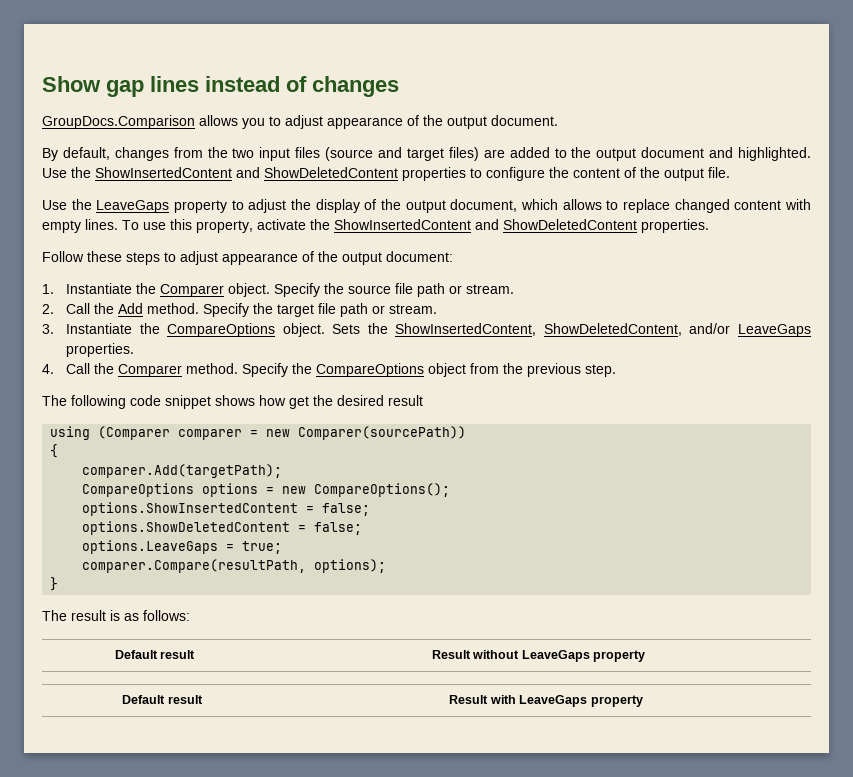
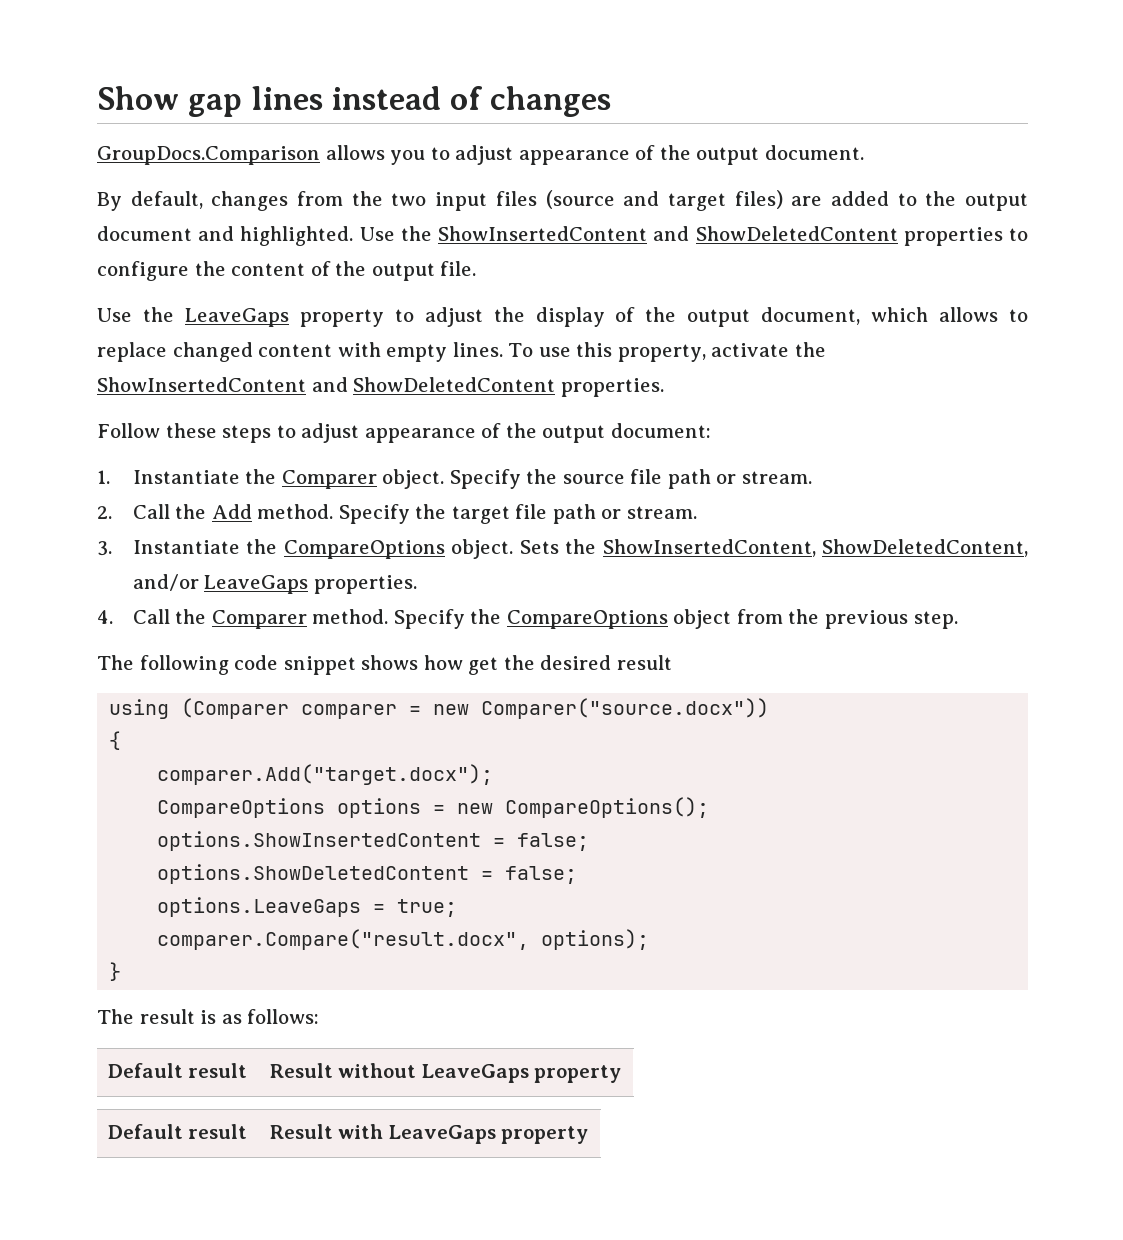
[298,426,467,440] Comparer(sourcePath)) -> [481,698,770,719] Comparer("source.docx"))
[82,464,283,478] comparer.Add(targetPath); -> [157,764,494,785] comparer.Add("target.docx");
[82,559,307,573] comparer.Compare(resultPath, -> [157,929,530,950] comparer.Compare("result.docx",

